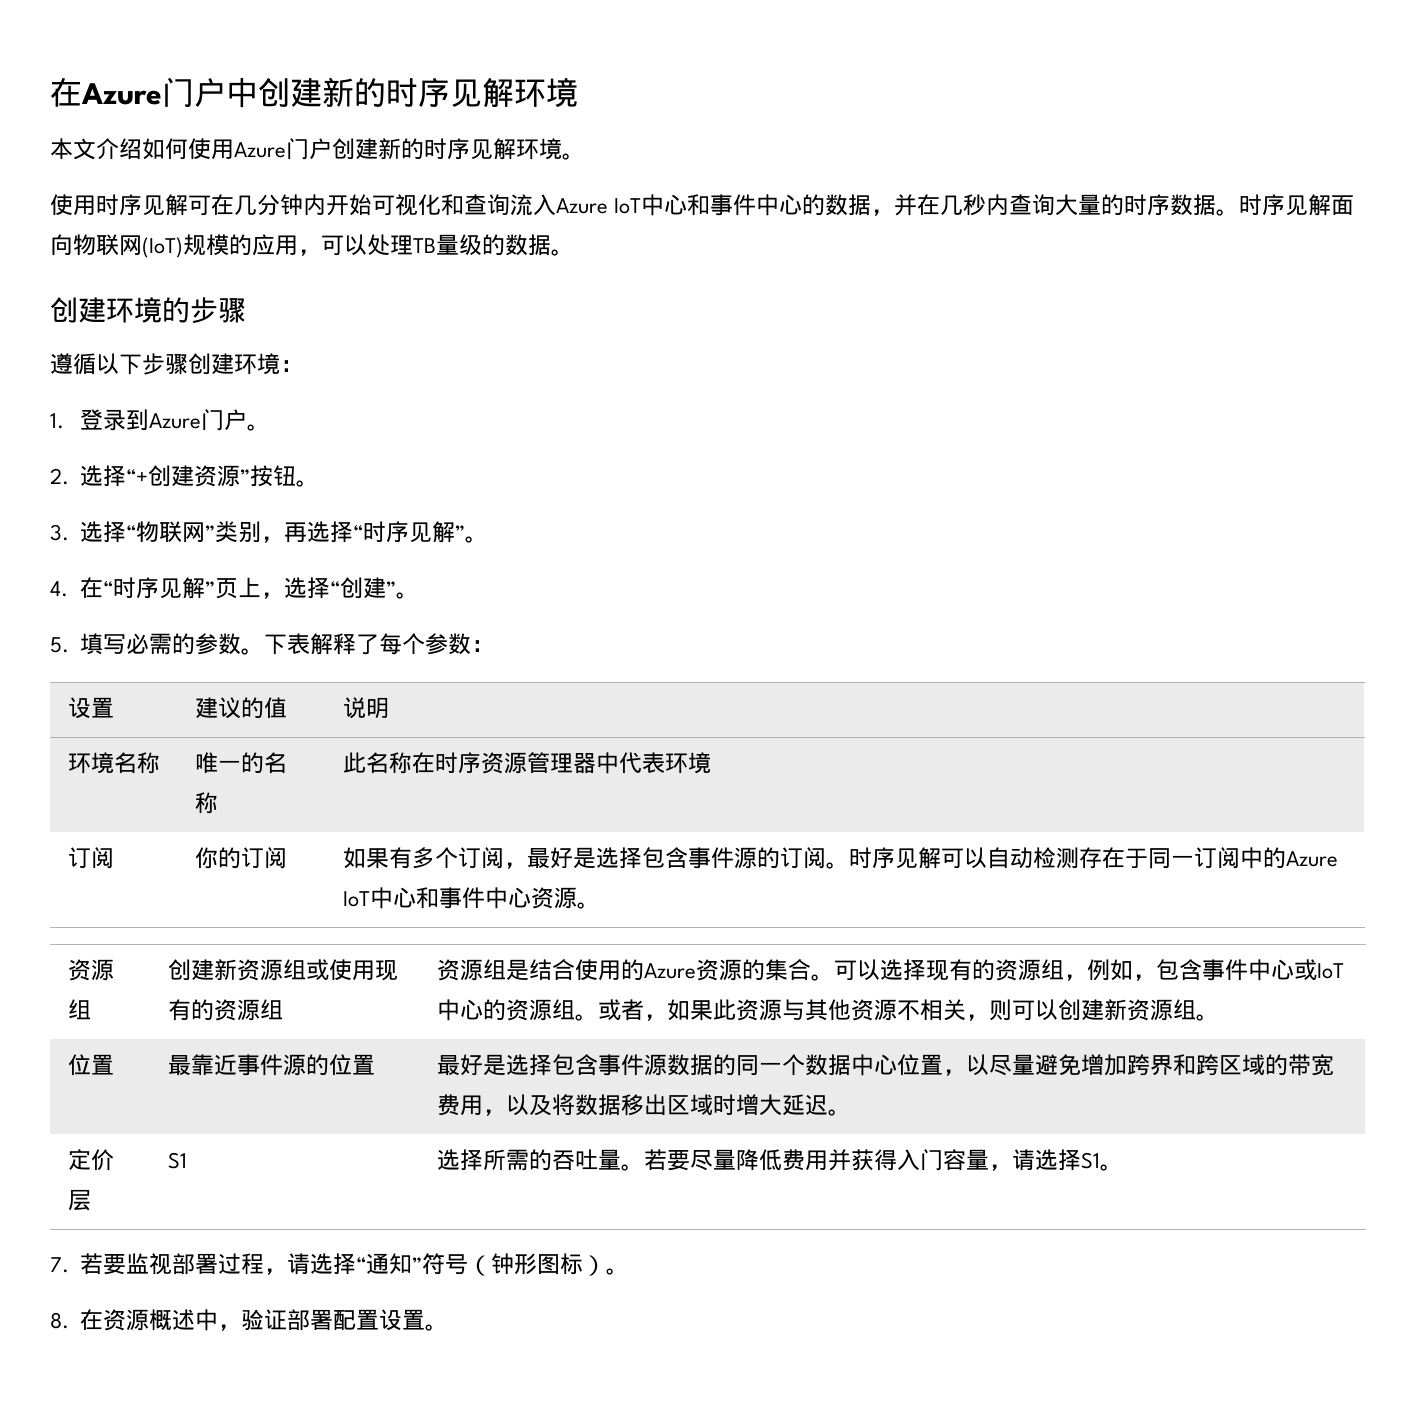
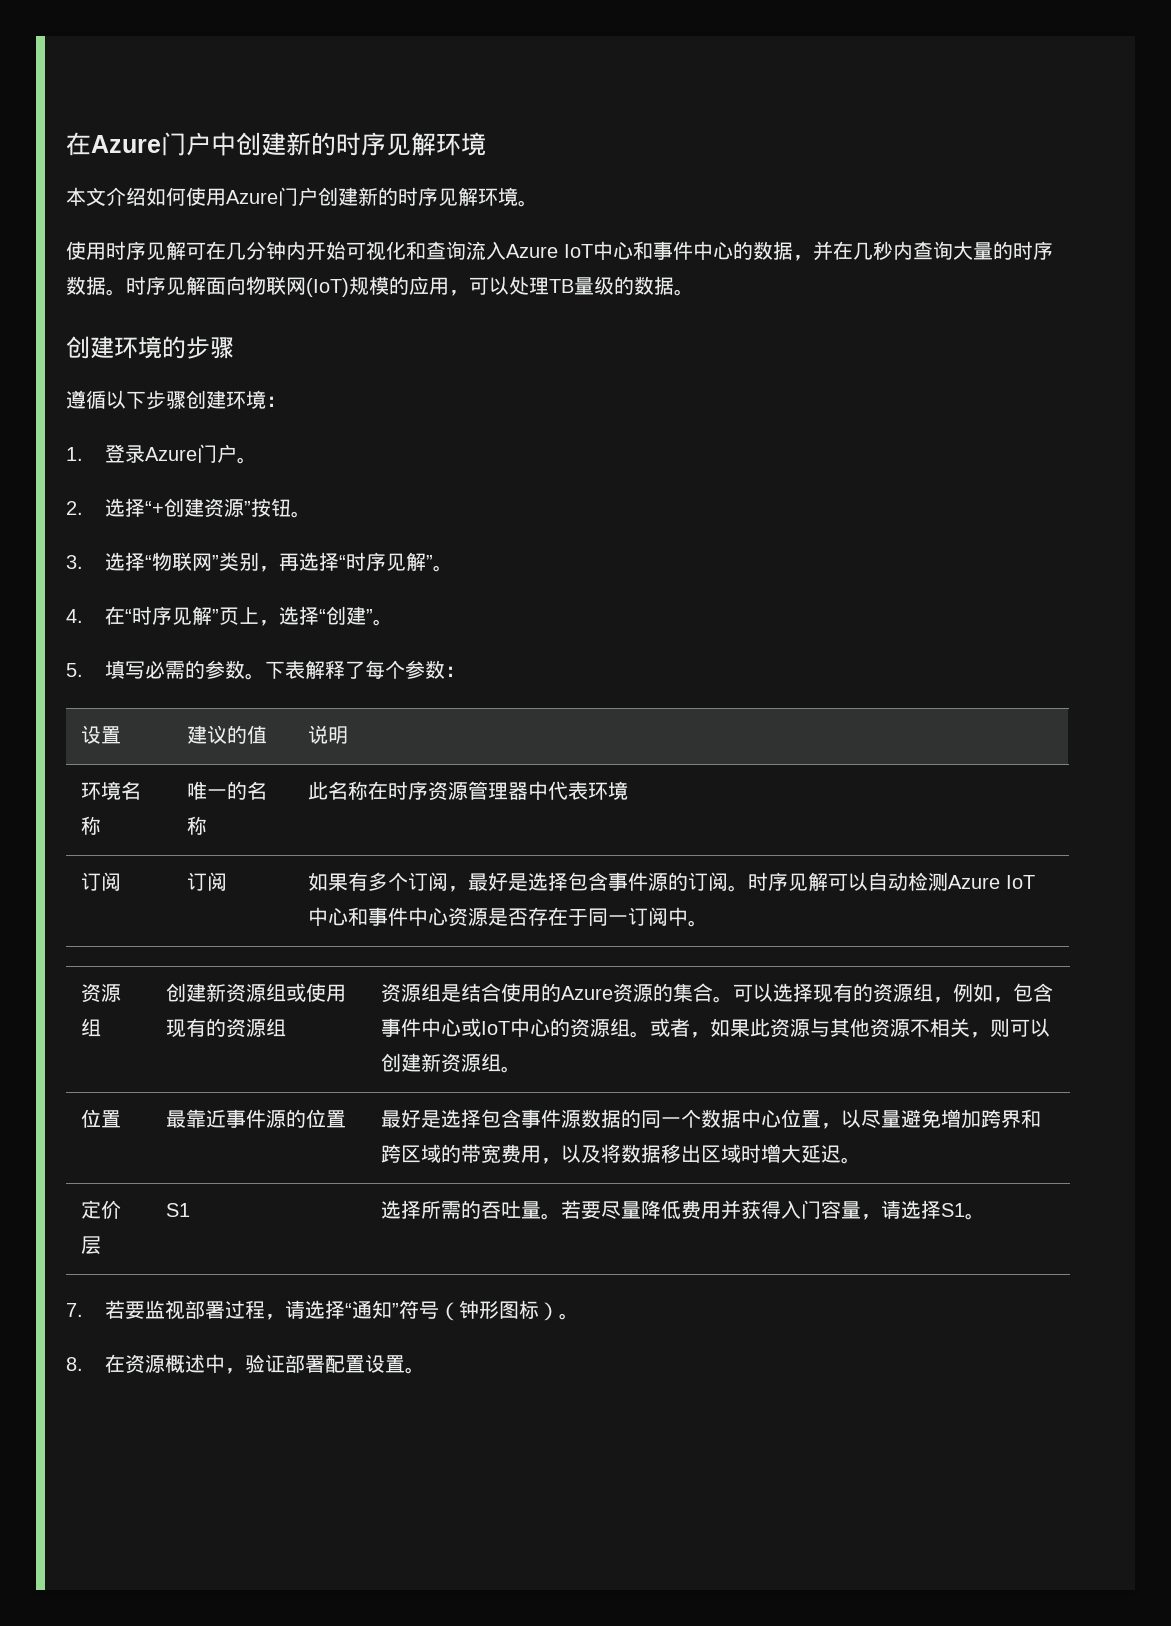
[125,409,149,431] 到 -> (145, 454) none
[194,847,241,869] 你的 -> (122, 881) none
[1078,847,1286,869] 存在于同一订阅中的 -> (949, 881) none
(577, 898) none -> [488,907,689,926] 是否存在于同一订阅中

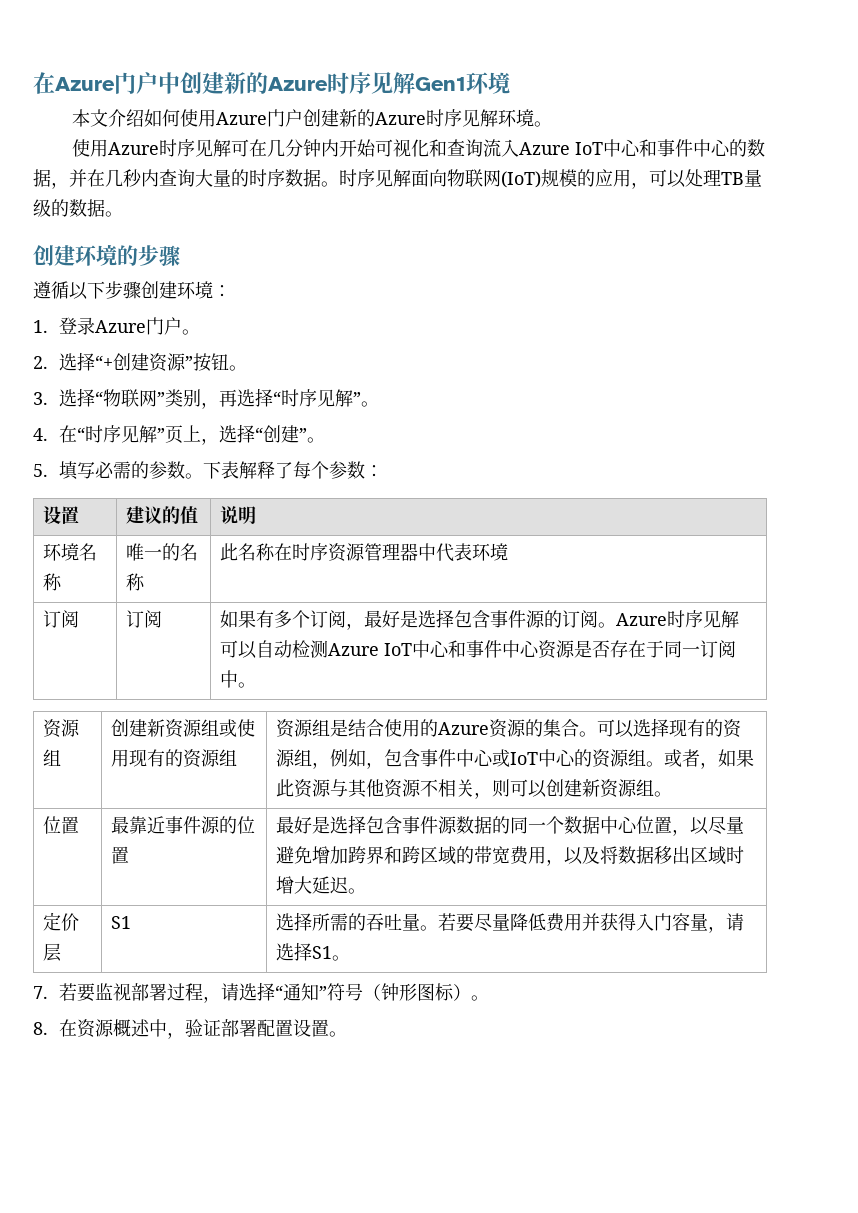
[336,132,436,156] 时序见解 -> [268,72,466,94] Azure时序见解Gen1
(398, 196) none -> [374,112,426,125] Azure
(106, 251) none -> [107,142,159,155] Azure
(749, 888) none -> [616,613,668,626] Azure

